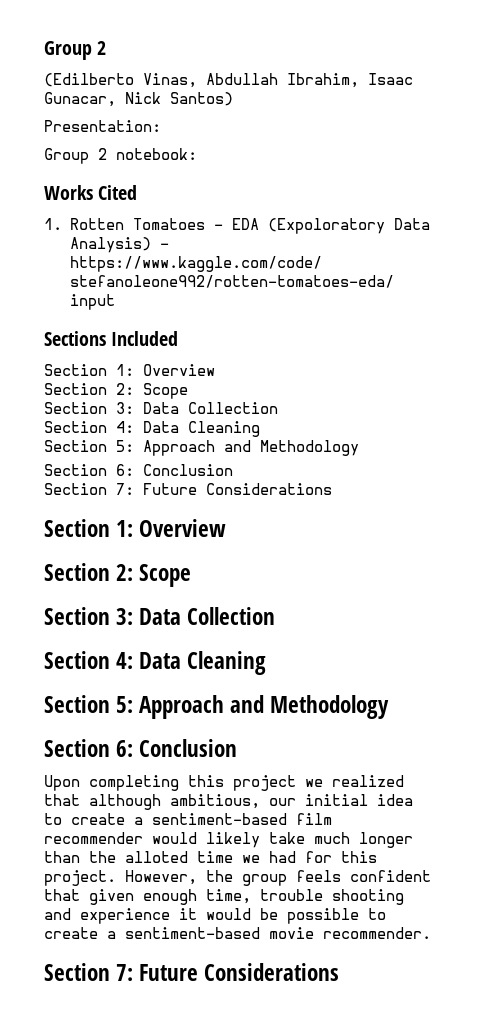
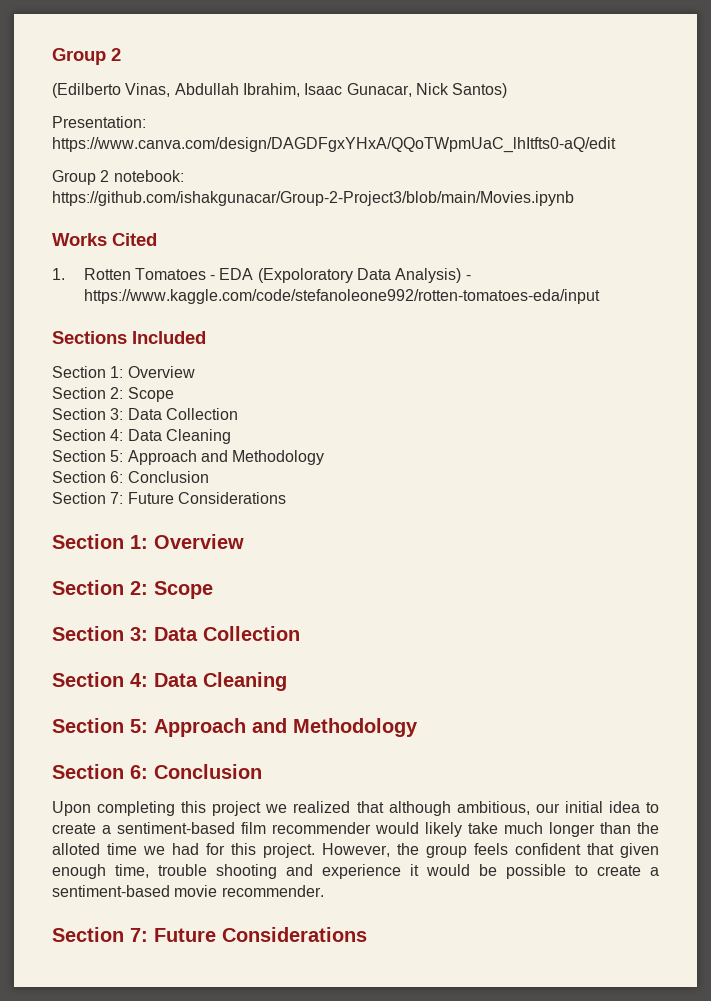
(161, 126) none -> [52,137,616,153] https://www.canva.com/design/DAGDFgxYHxA/QQoTWpmUaC_lhItfts0-aQ/edit
(197, 154) none -> [52,191,574,206] https://github.com/ishakgunacar/Group-2-Project3/blob/main/Movies.ipynb

